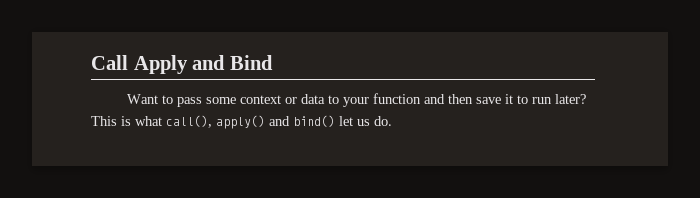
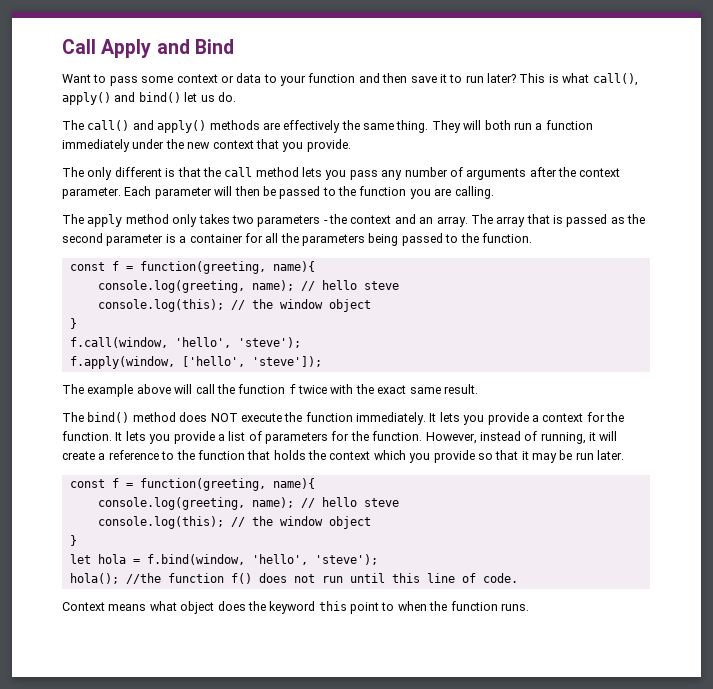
(392, 121) none -> [62,120,593,133] [62,139,351,152] [62,167,621,180] [62,186,494,199] [62,214,646,227] [62,233,532,246] [69,261,315,274] [97,280,399,293] [97,299,371,312] [69,318,77,329] [69,337,301,348] [69,356,322,369] [62,384,478,397] [62,412,624,425] [62,431,618,444] [62,450,625,463] [69,478,315,491] [97,497,399,510] [97,516,371,529] [69,535,77,546] [69,554,378,565] [69,573,518,584] [62,601,529,614] // The call() and apply() methods are effectively the same thing. They will both run a function immediately under the new context that you provide. // The only different is that the call method lets you pass any number of arguments after the context parameter. Each parameter will then be passed to the function you are calling. // The apply method only takes two parameters - the context and an array. The array that is passed as the second parameter is a container for all the parameters being passed to the function. // const f = function(greeting, name){ // console.log(greeting, name); // hello steve // console.log(this); // the window object // } // f.call(window, 'hello', 'steve'); // f.apply(window, ['hello', 'steve']); // The example above will call the function f twice with the exact same result. // The bind() method does NOT execute the function immediately. It lets you provide a context for the function. It lets you provide a list of parameters for the function. However, instead of running, it will create a reference to the function that holds the context which you provide so that it may be run later. // const f = function(greeting, name){ // console.log(greeting, name); // hello steve // console.log(this); // the window object // } // let hola = f.bind(window, 'hello', 'steve'); // hola(); //the function f() does not run until this line of code. // Context means what object does the keyword this point to when the function runs.

